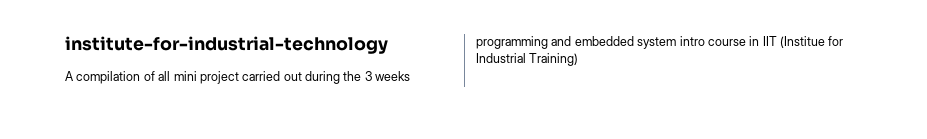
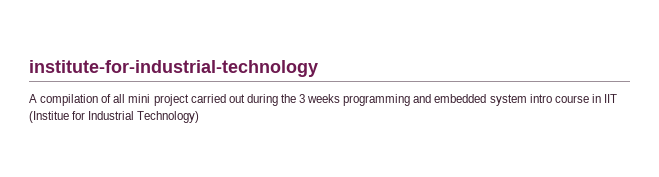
[529,53,579,66] Training) -> [137,111,200,123] Technology)

